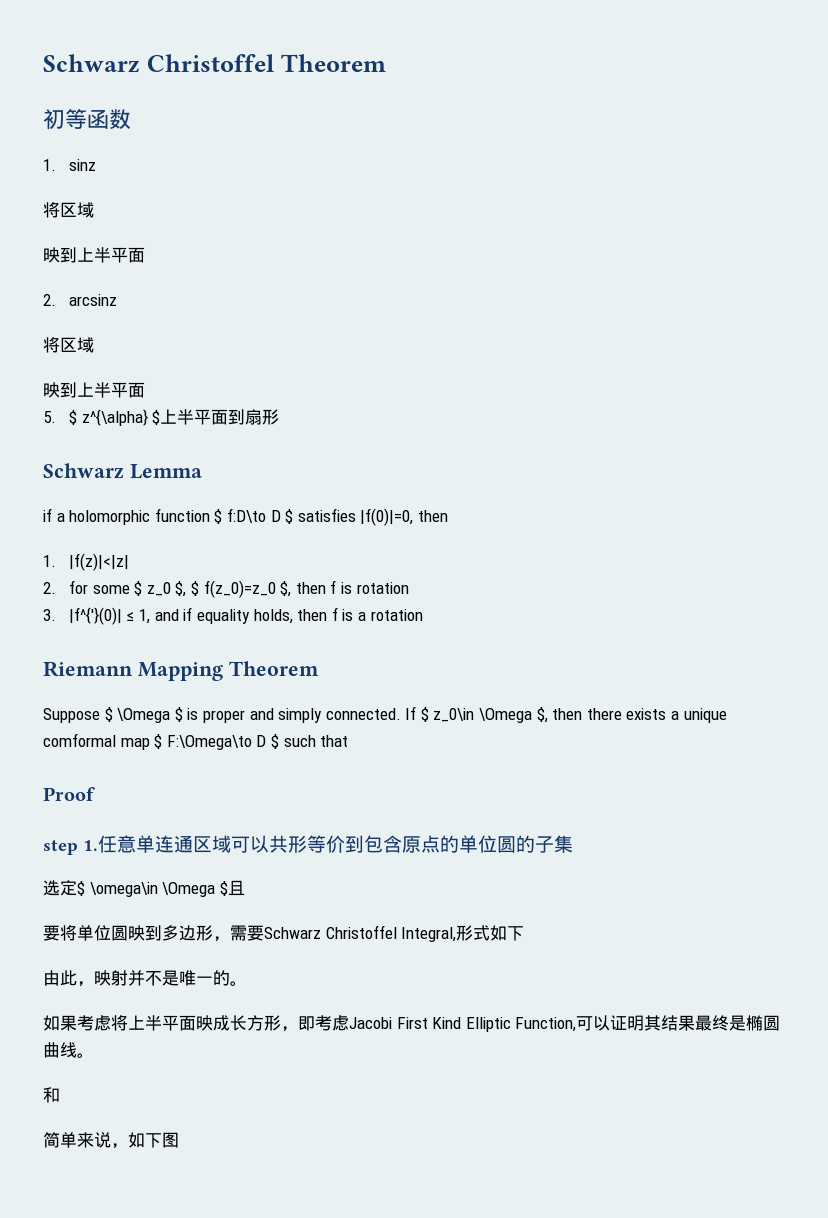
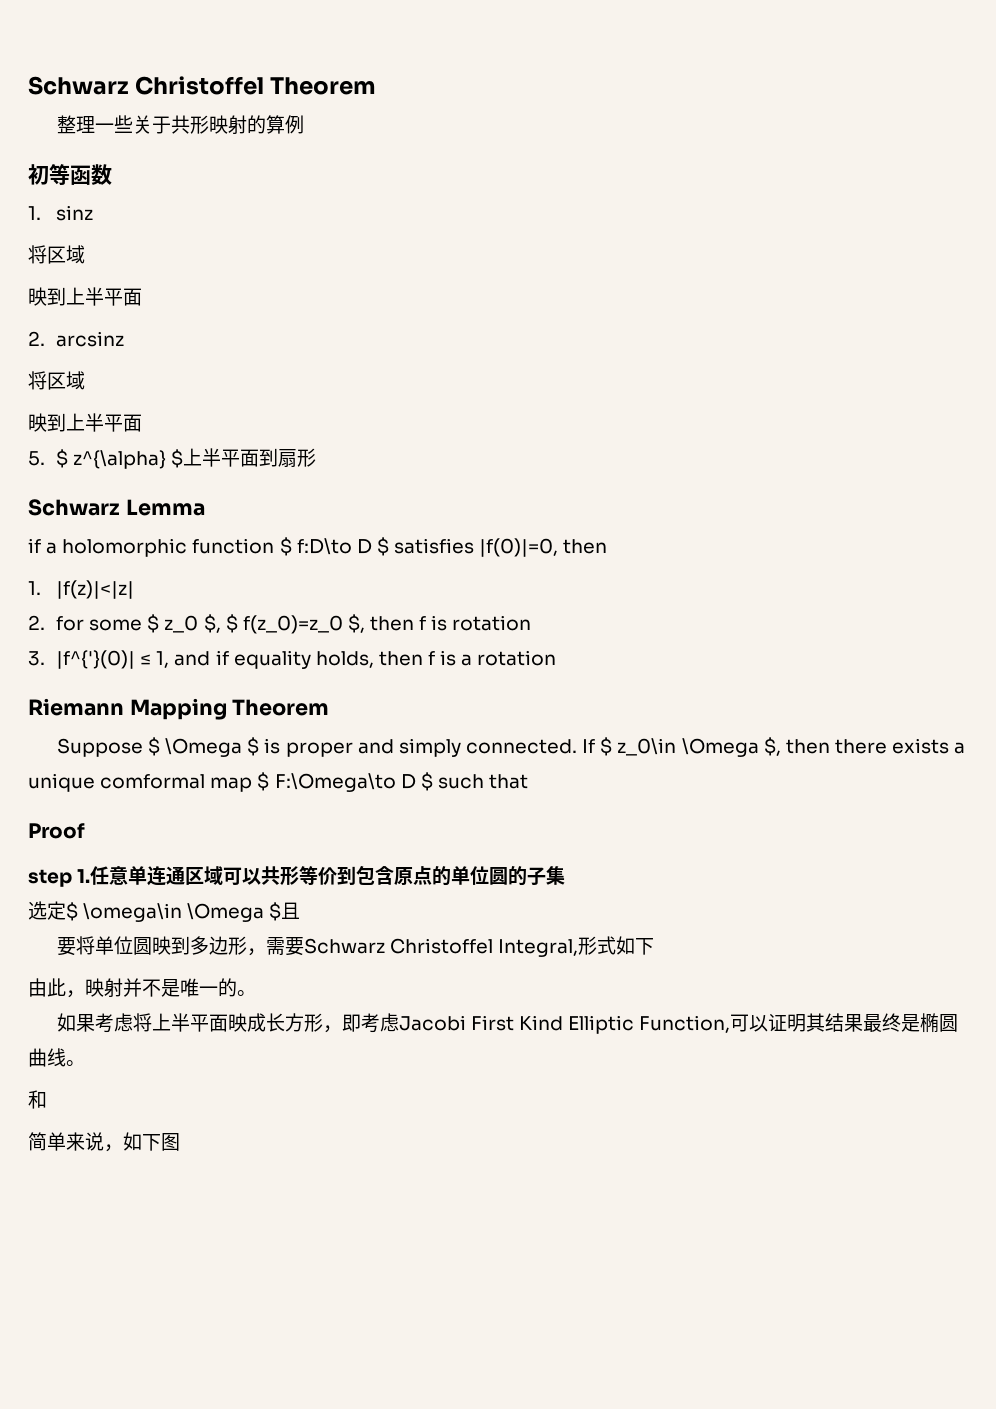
(386, 63) none -> [56,115,304,134] // 整理一些关于共形映射的算例

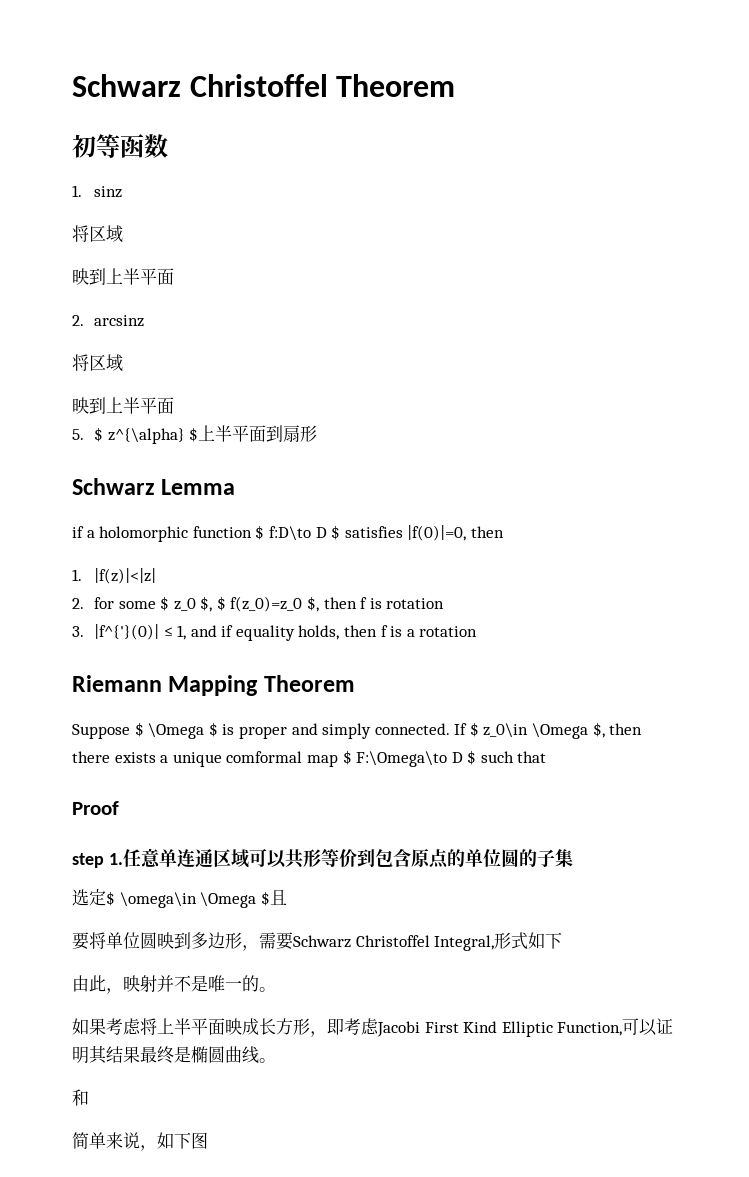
[56,115,304,134] // 整理一些关于共形映射的算例 -> (456, 85) none

